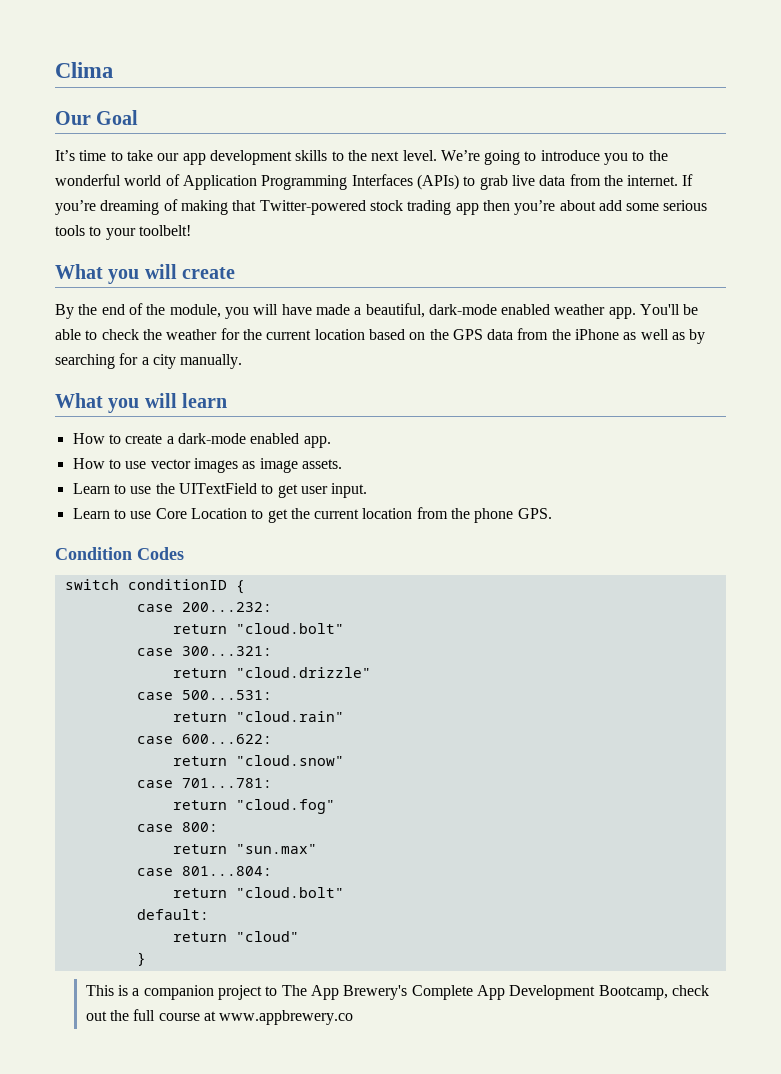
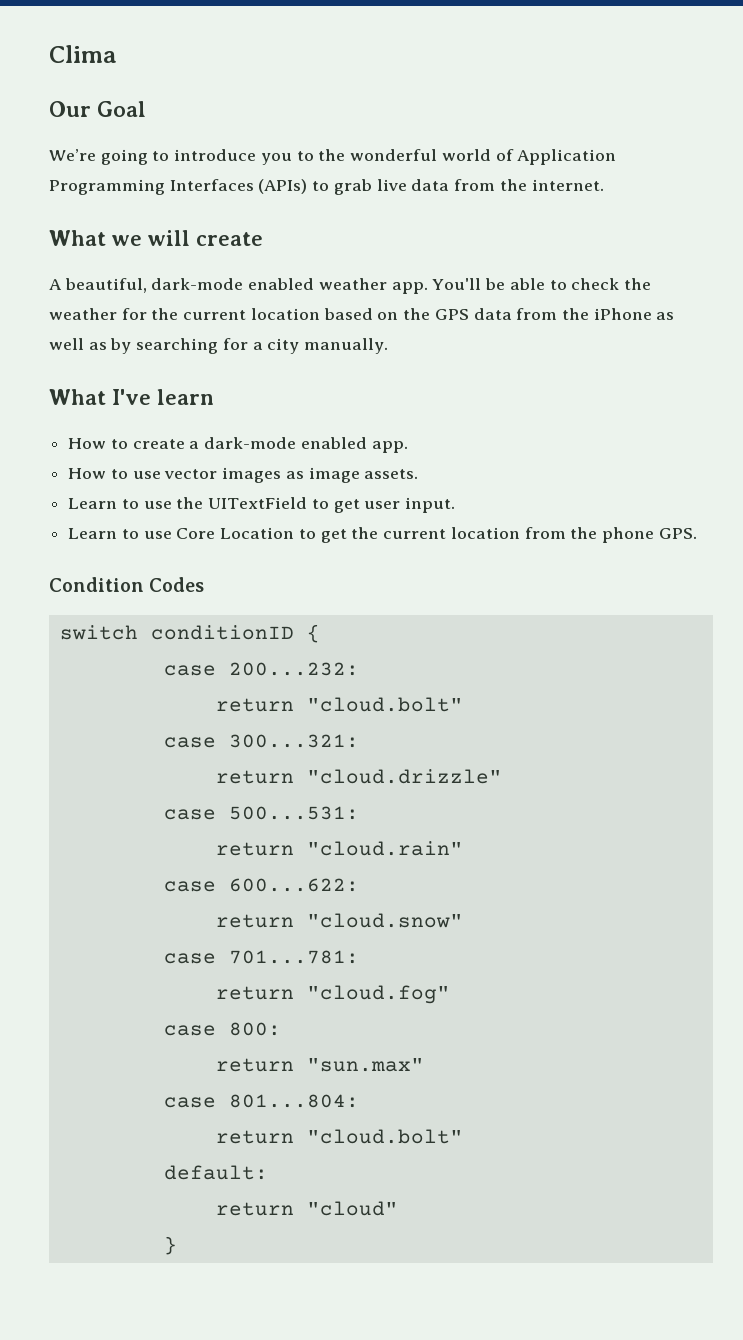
[55,150,437,165] It’s time to take our app development skills to the next level. -> (146, 109) none
[682,174,694,186] [55,199,708,215] [55,225,191,240] [55,264,140,284] If you’re dreaming of making that Twitter-powered stock trading app then you’re about add some serious tools to your toolbelt! // What you -> [49,230,142,246] // What we
[55,303,362,319] By the end of the module, you will have made a -> [49,279,62,290] A
[108,393,177,413] you will -> [112,389,151,405] I've
[85,985,709,1000] [85,1009,354,1025] // This is a companion project to The App Brewery's Complete App Development Bootcamp, check out the full course at www.appbrewery.co -> (177, 1245) none

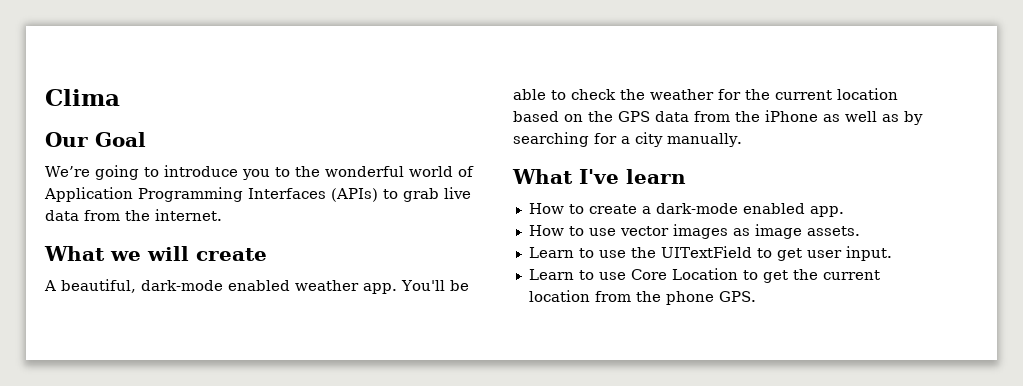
[49,577,205,592] [59,624,320,643] [163,662,359,676] [215,697,463,712] [163,734,359,748] [215,769,502,784] [163,806,359,820] [215,841,463,856] [163,878,359,892] [215,913,463,928] [163,950,359,964] [215,985,450,1004] [163,1022,281,1036] [215,1058,424,1072] [163,1094,359,1108] [215,1129,463,1144] [163,1165,268,1180] [215,1201,398,1216] [163,1236,177,1255] // Condition Codes // switch conditionID { // case 200...232: // return "cloud.bolt" // case 300...321: // return "cloud.drizzle" // case 500...531: // return "cloud.rain" // case 600...622: // return "cloud.snow" // case 701...781: // return "cloud.fog" // case 800: // return "sun.max" // case 801...804: // return "cloud.bolt" // default: // return "cloud" // } -> (756, 296) none

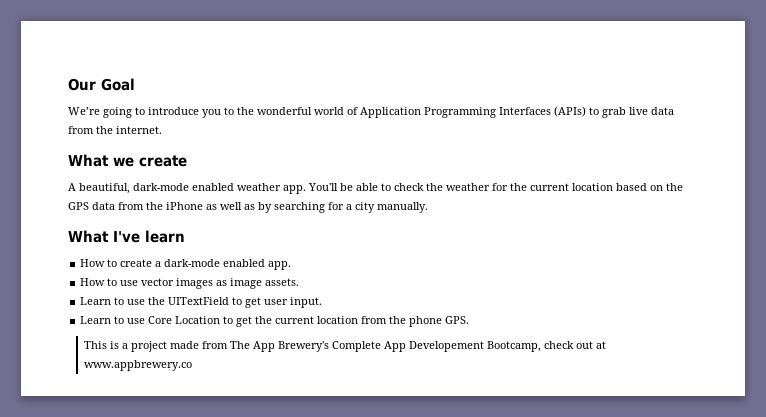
[45,89,120,106] Clima // -> (68, 84) none
[147,246,189,261] will -> (134, 162) none
(756, 296) none -> [83,341,606,352] [83,360,192,371] // This is a project made from The App Brewery's Complete App Developement Bootcamp, check out at www.appbrewery.co

